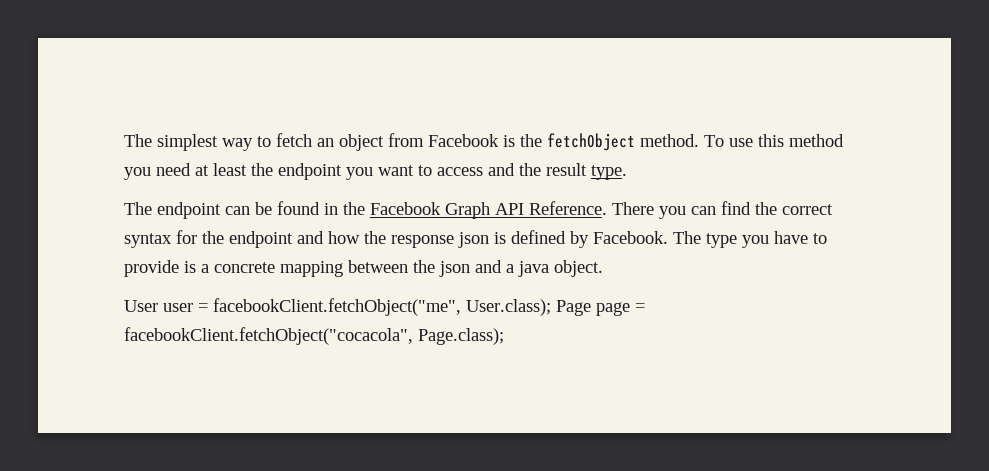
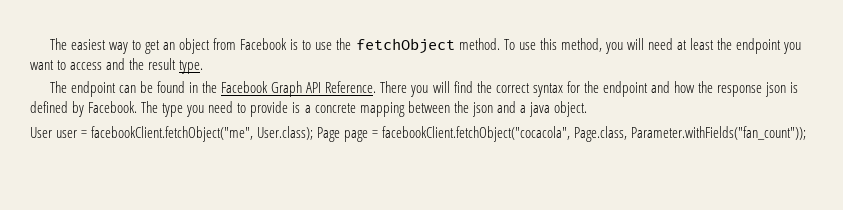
[124,134,218,151] The simplest -> [49,38,106,50] The easiest
[276,133,312,147] fetch -> [145,40,161,54] get
(515, 141) none -> [302,40,333,50] to use
[789,134,844,147] [124,167,151,180] method you -> [560,38,644,54] method, you will
[691,206,716,215] can -> [432,81,450,93] will
[774,231,808,244] have -> [208,101,234,113] need
[418,328,504,345] Page.class); -> [574,126,807,142] Page.class, Parameter.withFields("fan_count"));

